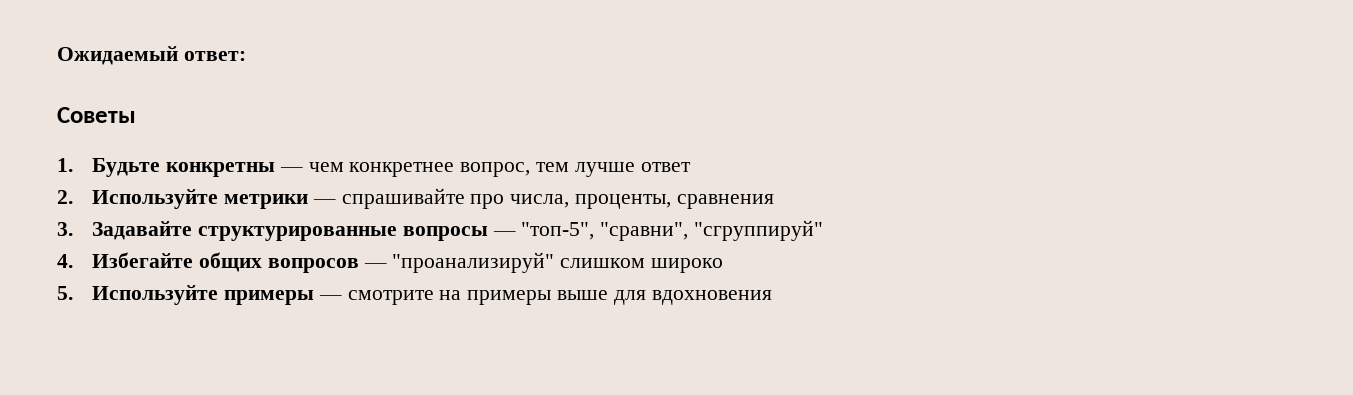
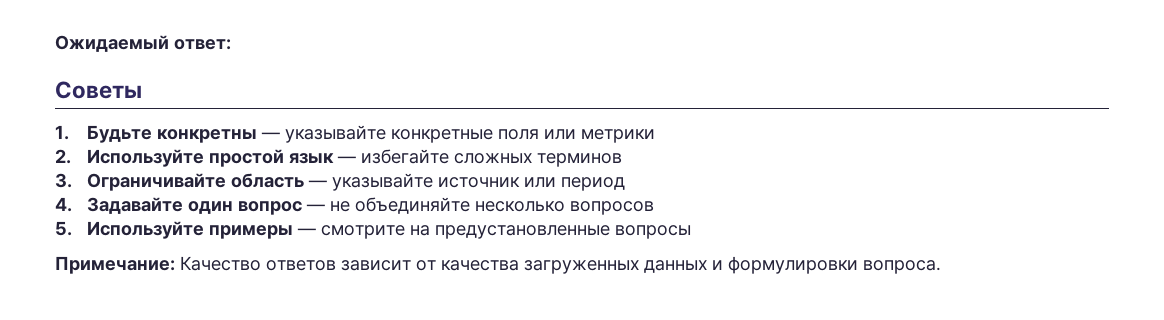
[308,162,691,177] [57,188,774,209] [57,220,824,241] [57,252,724,273] чем конкретнее вопрос, тем лучше ответ // 2. Используйте метрики — спрашивайте про числа, проценты, сравнения // 3. Задавайте структурированные вопросы — "топ-5", "сравни", "сгруппируй" // 4. Избегайте общих вопросов — "проанализируй" слишком широко -> [284,125,655,143] [55,149,622,167] [55,173,625,191] [55,197,654,215] указывайте конкретные поля или метрики // 2. Используйте простой язык — избегайте сложных терминов // 3. Ограничивайте область — указывайте источник или период // 4. Задавайте один вопрос — не объединяйте несколько вопросов
[467,290,772,305] примеры выше для вдохновения -> [434,225,691,239] [55,256,941,274] предустановленные вопросы // Примечание: Качество ответов зависит от качества загруженных данных и формулировки вопроса.

